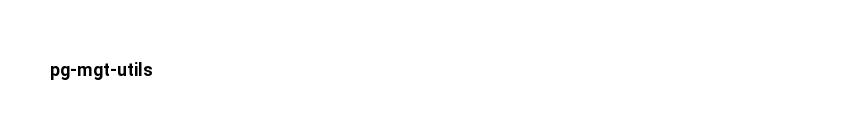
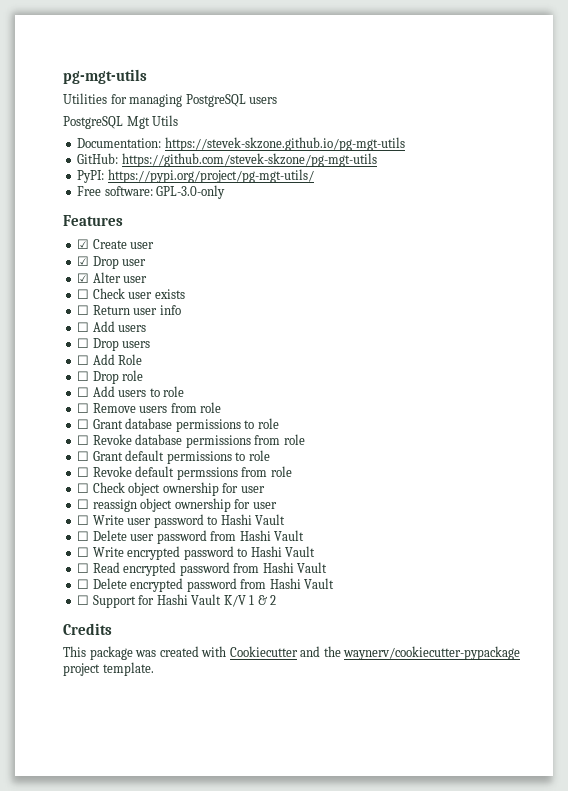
(153, 71) none -> [63,93,278,107] [63,115,179,129] [77,137,405,151] [77,153,377,167] [77,169,314,183] [77,185,226,199] [63,215,123,226] [77,239,155,249] [77,256,147,269] [77,272,148,283] [77,288,185,299] [77,305,181,315] [77,321,147,332] [77,338,151,351] [77,354,143,365] [77,370,144,384] [77,386,185,397] [77,402,222,413] [77,418,279,432] [77,434,305,448] [77,450,270,464] [77,466,292,480] [77,482,265,496] [77,498,277,512] [77,514,286,528] [77,530,305,544] [77,546,316,560] [77,562,328,576] [77,578,335,592] [77,594,277,608] [63,623,112,635] [63,646,521,660] [63,662,154,676] // Utilities for managing PostgreSQL users // PostgreSQL Mgt Utils // Documentation: https://stevek-skzone.github.io/pg-mgt-utils // GitHub: https://github.com/stevek-skzone/pg-mgt-utils // PyPI: https://pypi.org/project/pg-mgt-utils/ // Free software: GPL-3.0-only // Features // ☑ Create user // ☑ Drop user // ☑ Alter user // ☐ Check user exists // ☐ Return user info // ☐ Add users // ☐ Drop users // ☐ Add Role // ☐ Drop role // ☐ Add users to role // ☐ Remove users from role // ☐ Grant database permissions to role // ☐ Revoke database permissions from role // ☐ Grant default permissions to role // ☐ Revoke default permssions from role // ☐ Check object ownership for user // ☐ reassign object ownership for user // ☐ Write user password to Hashi Vault // ☐ Delete user password from Hashi Vault // ☐ Write encrypted password to Hashi Vault // ☐ Read encrypted password from Hashi Vault // ☐ Delete encrypted password from Hashi Vault // ☐ Support for Hashi Vault K/V 1 & 2 // Credits // This package was created with Cookiecutter and the waynerv/cookiecutter-pypackage project template.

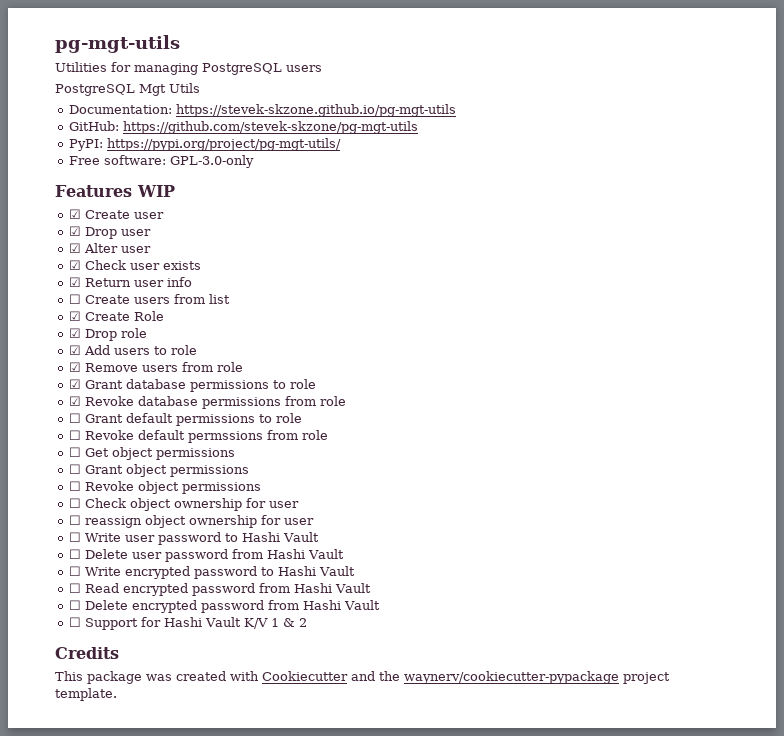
(123, 220) none -> [136,185,175,197] WIP
[77,289,90,299] ☐ -> [68,260,81,270] ☑
[77,305,90,315] ☐ -> [68,277,81,287] ☑
[92,321,147,332] [77,338,151,351] [77,354,115,365] Add users // ☐ Drop users // ☐ Add -> [84,294,230,304] [68,311,130,321] Create users from list // ☑ Create
[77,371,90,381] ☐ -> [68,328,81,338] ☑
[77,387,90,397] ☐ -> [68,345,81,355] ☑
[77,403,90,413] ☐ -> [68,362,81,372] ☑
[77,419,90,429] ☐ -> [68,379,81,389] ☑
[77,435,90,445] ☐ -> [68,396,81,406] ☑
(292, 471) none -> [68,447,235,460] [68,464,249,477] [68,481,261,494] // ☐ Get object permissions // ☐ Grant object permissions // ☐ Revoke object permissions

